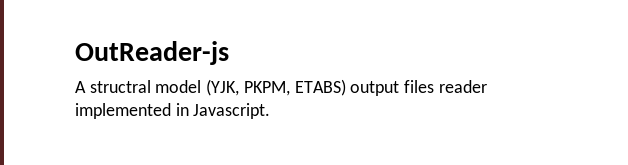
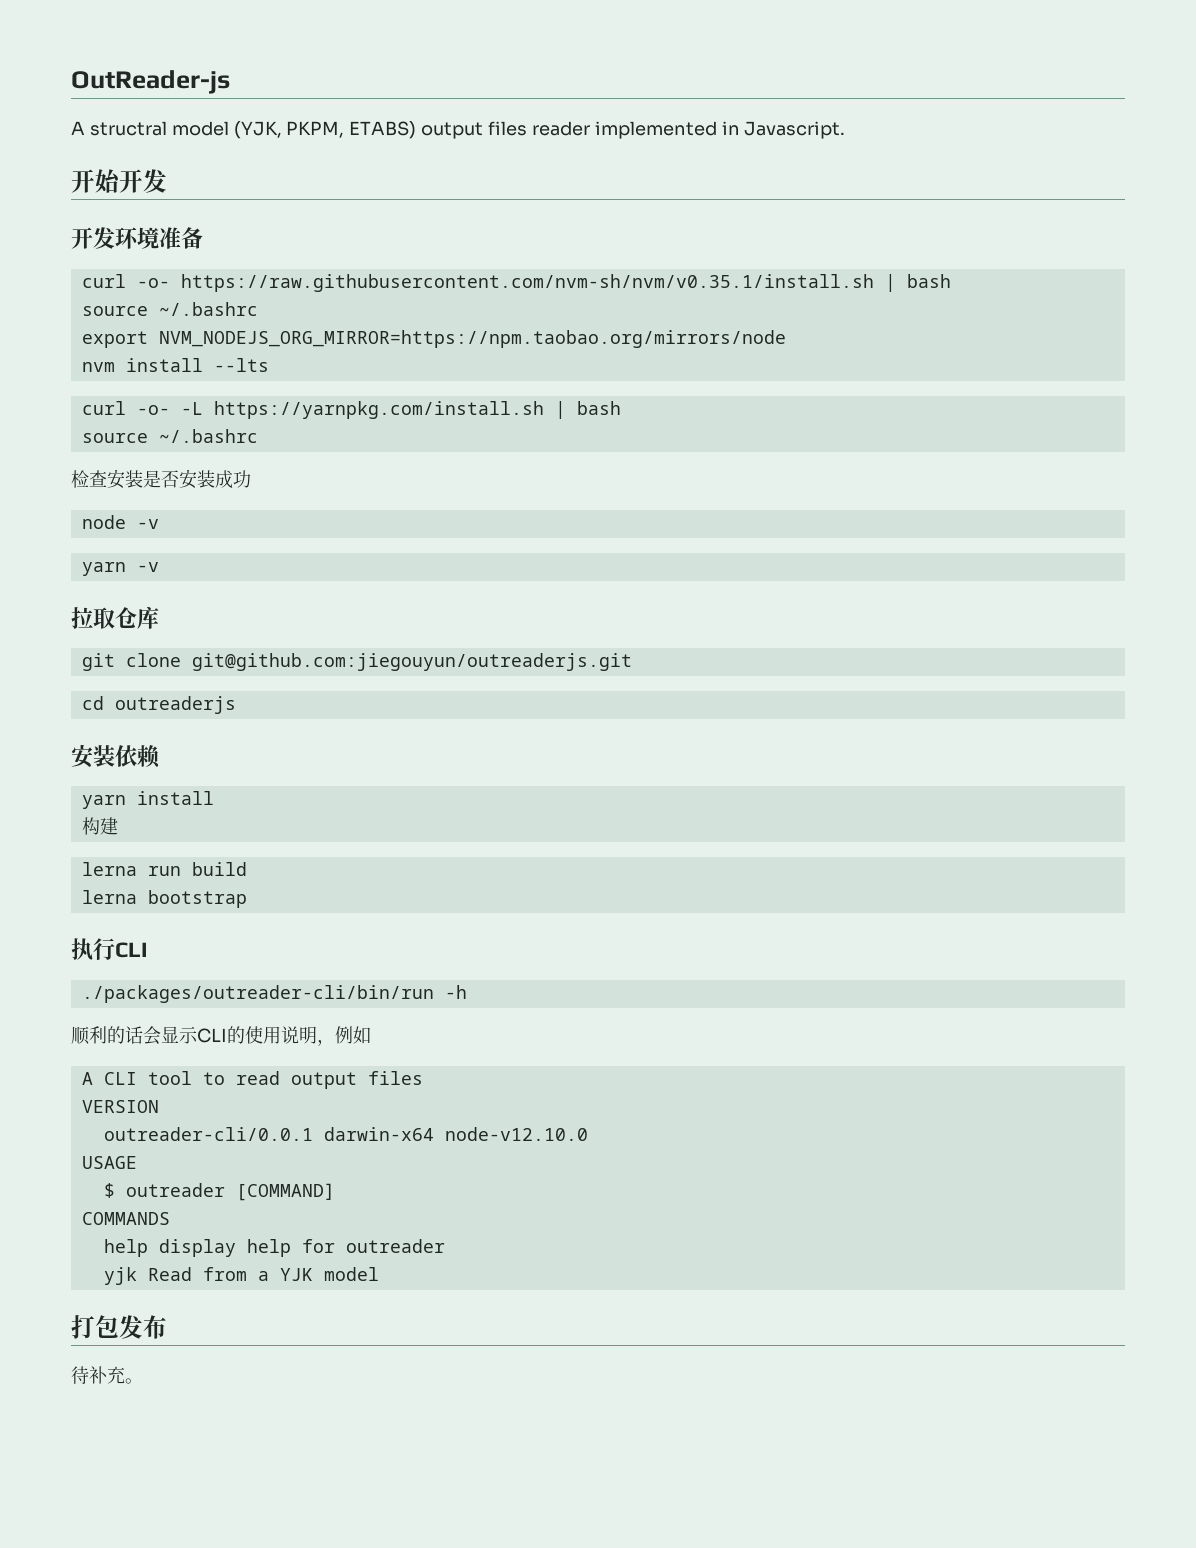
(271, 111) none -> [71,169,167,193] [71,227,203,249] [81,274,951,292] [81,302,258,316] [81,330,786,348] [81,358,269,372] [81,401,621,419] [81,429,258,443] [71,469,251,489] [81,515,159,529] [81,562,159,576] [71,606,159,629] [81,653,632,671] [81,696,236,714] [71,744,160,768] [81,791,214,809] [81,817,118,835] [81,862,247,876] [81,890,247,908] [71,938,148,960] [81,985,467,1003] [71,1026,371,1046] [81,1071,423,1089] [81,1100,159,1113] [103,1127,588,1141] [81,1156,137,1169] [103,1183,335,1201] [81,1212,170,1225] [103,1239,445,1257] [103,1267,379,1285] [71,1315,167,1339] [71,1366,143,1384] // 开始开发 // 开发环境准备 // curl -o- https://raw.githubusercontent.com/nvm-sh/nvm/v0.35.1/install.sh | bash // source ~/.bashrc // export NVM_NODEJS_ORG_MIRROR=https://npm.taobao.org/mirrors/node // nvm install --lts // curl -o- -L https://yarnpkg.com/install.sh | bash // source ~/.bashrc // 检查安装是否安装成功 // node -v // yarn -v // 拉取仓库 // git clone git@github.com:jiegouyun/outreaderjs.git // cd outreaderjs // 安装依赖 // yarn install // 构建 // lerna run build // lerna bootstrap // 执行CLI // ./packages/outreader-cli/bin/run -h // 顺利的话会显示CLI的使用说明，例如 // A CLI tool to read output files // VERSION // outreader-cli/0.0.1 darwin-x64 node-v12.10.0 // USAGE // $ outreader [COMMAND] // COMMANDS // help display help for outreader // yjk Read from a YJK model // 打包发布 // 待补充。

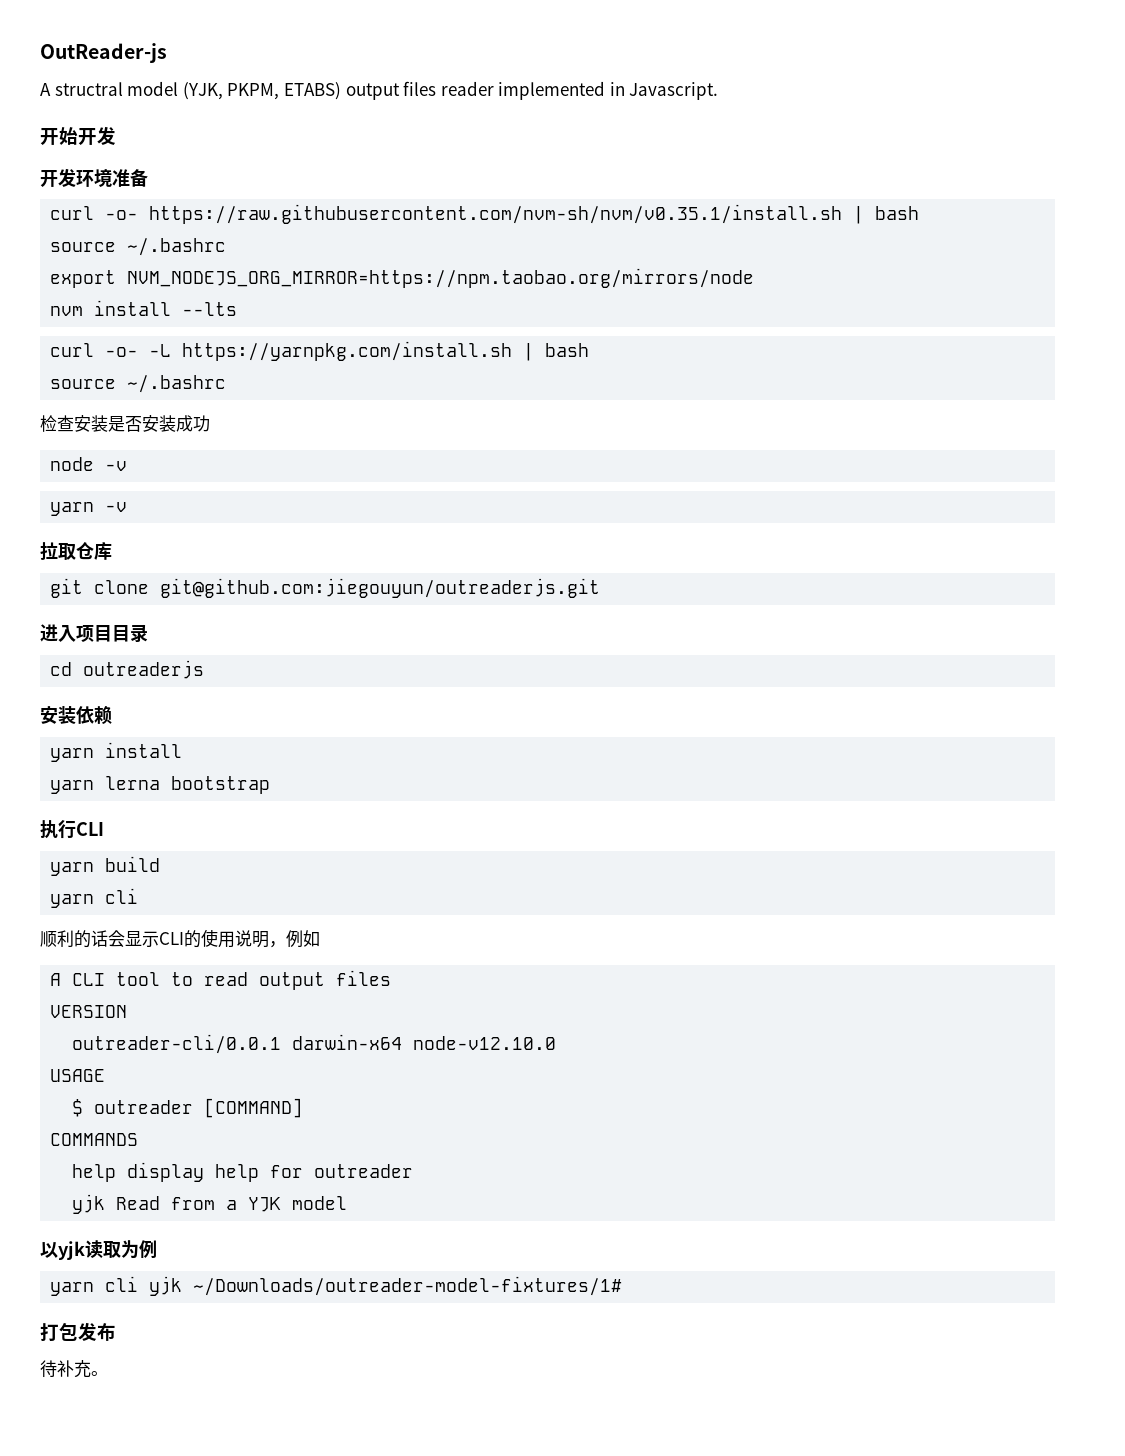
(632, 662) none -> [40,624,148,643] // 进入项目目录
[81,817,118,835] [81,862,247,876] 构建 // lerna run build // -> [50,780,95,794] yarn
[81,985,467,1003] ./packages/outreader-cli/bin/run -h -> [50,856,161,876] [50,888,139,908] yarn build // yarn cli
(379, 1274) none -> [40,1240,157,1260] [50,1276,623,1296] // 以yjk读取为例 // yarn cli yjk ~/Downloads/outreader-model-fixtures/1#

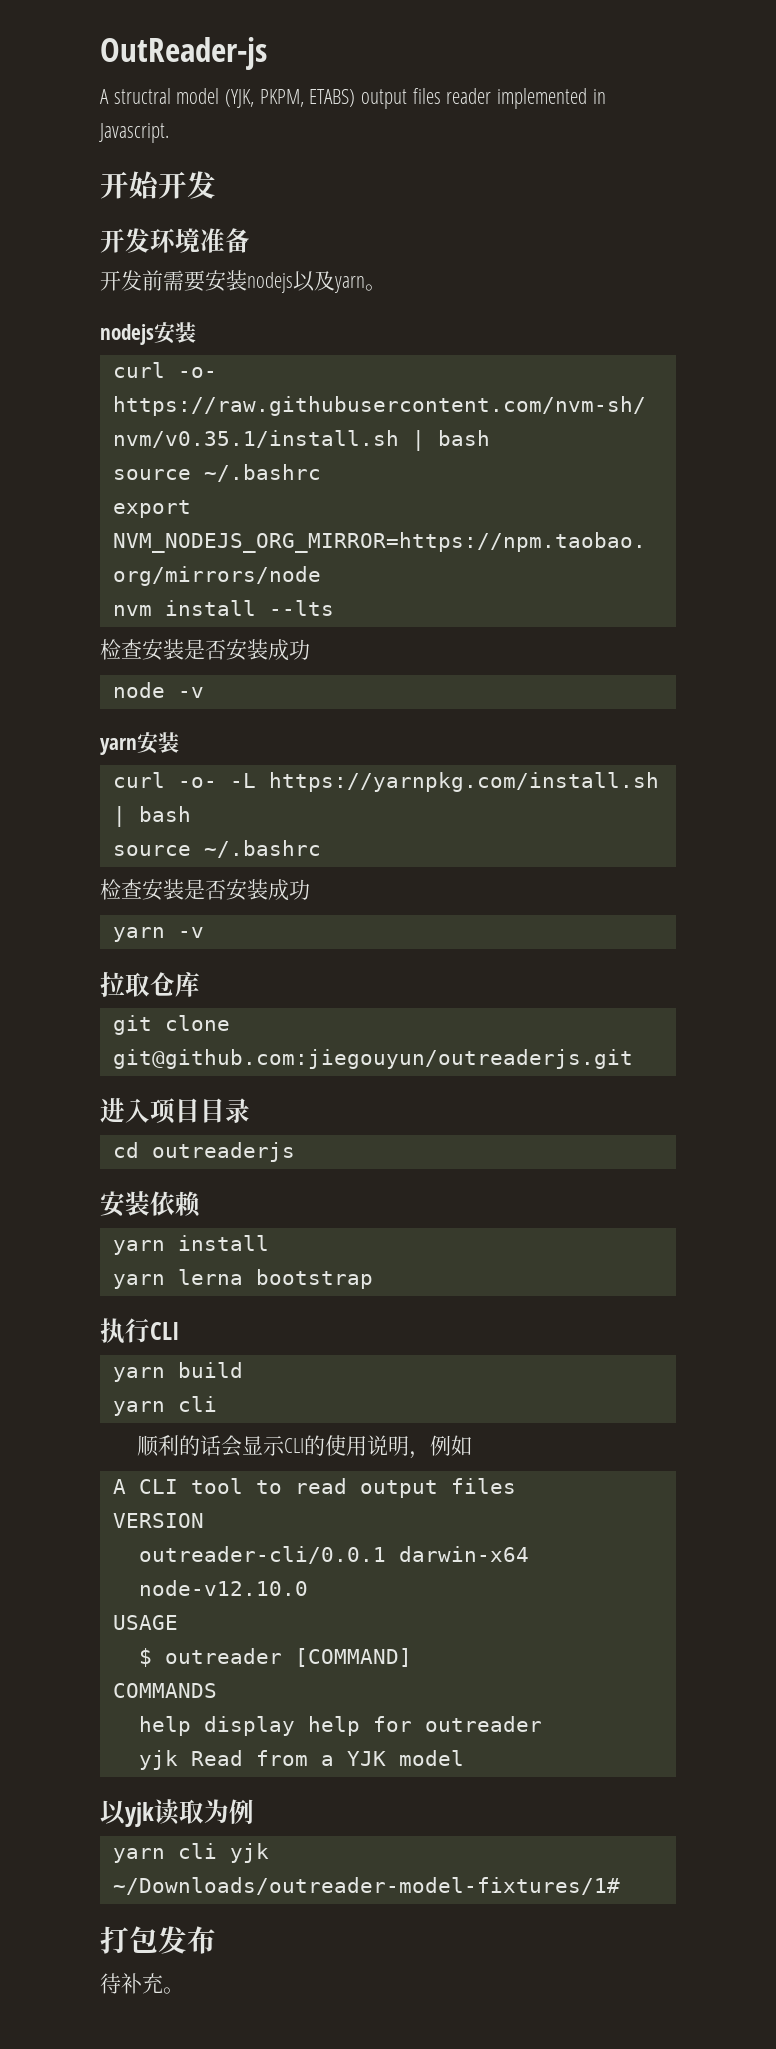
(148, 178) none -> [100,270,386,293] [100,322,196,345] // 开发前需要安装nodejs以及yarn。 // nodejs安装
(238, 309) none -> [100,639,310,661] [112,682,204,698] [100,732,179,755] // 检查安装是否安装成功 // node -v // yarn安装
[50,457,128,471] // node -v -> (310, 889) none

